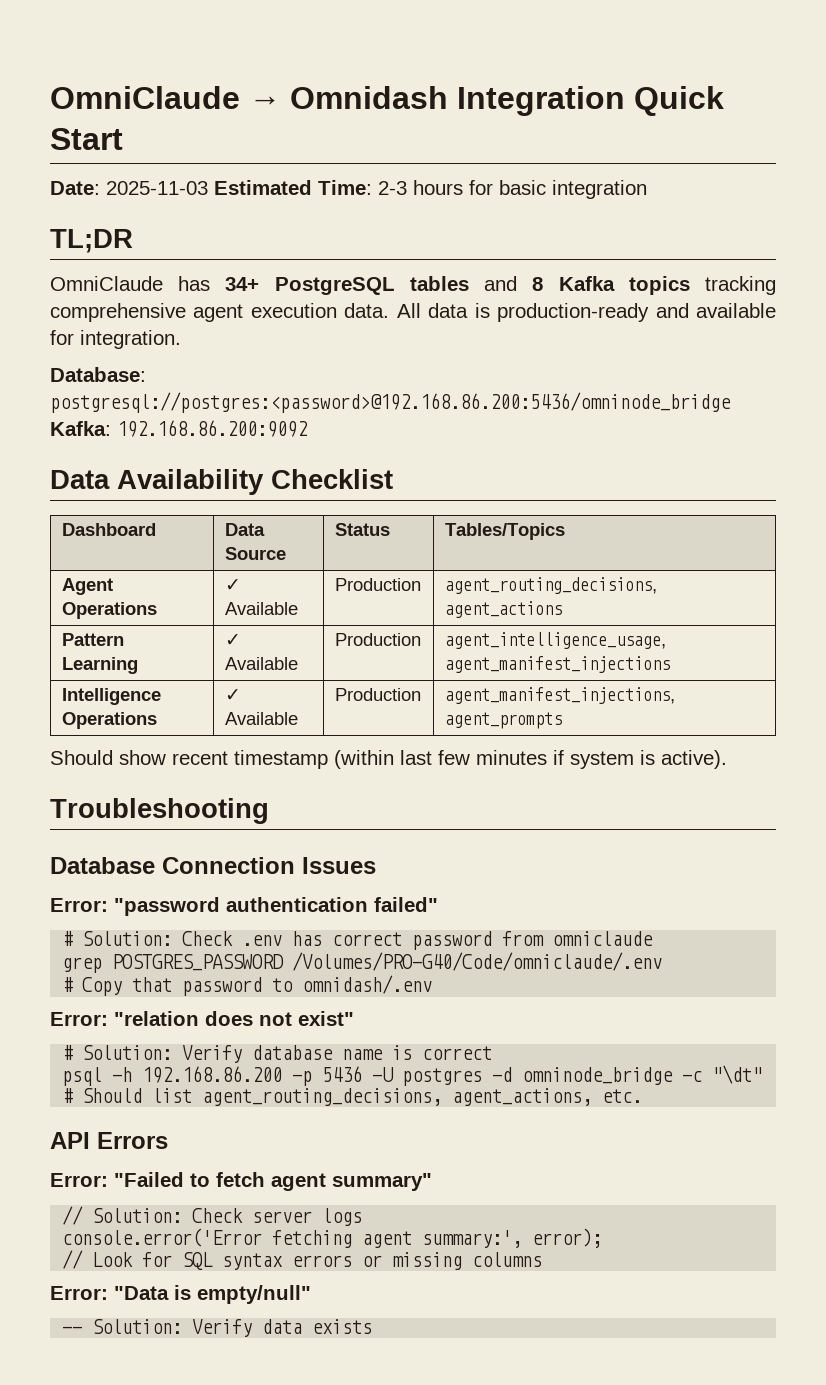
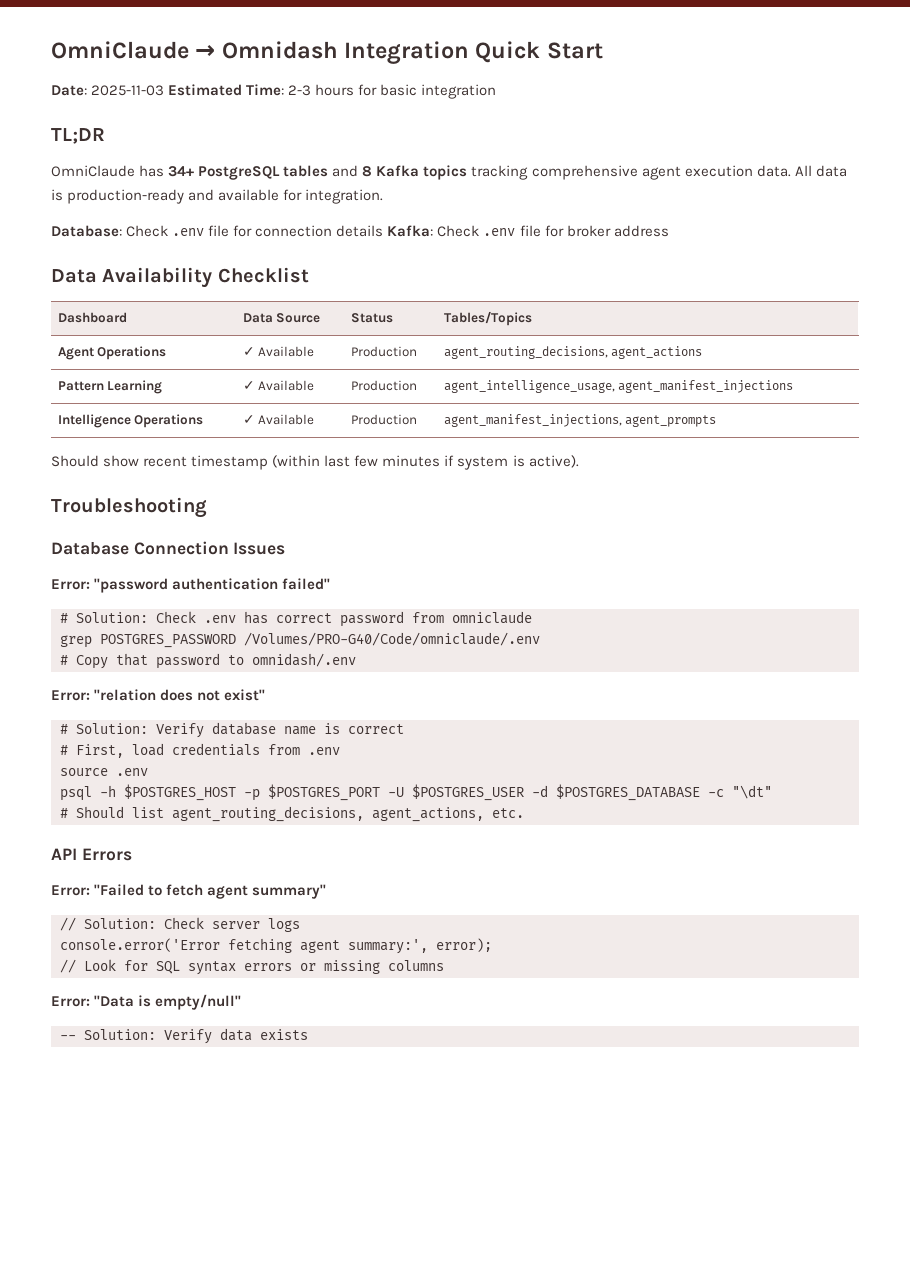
[50,392,731,413] [50,420,308,437] postgresql://postgres:<password>@192.168.86.200:5436/omninode_bridge Kafka: 192.168.86.200:9092 -> [126,225,669,237] Check .env file for connection details Kafka: Check .env file for broker address
[62,1066,674,1086] psql -h 192.168.86.200 -p 5436 -U postgres -d omninode_bridge -> [60,743,340,758] [60,768,148,776] [60,784,700,801] # First, load credentials from .env // source .env // psql -h $POSTGRES_HOST -p $POSTGRES_PORT -U $POSTGRES_USER -d $POSTGRES_DATABASE

